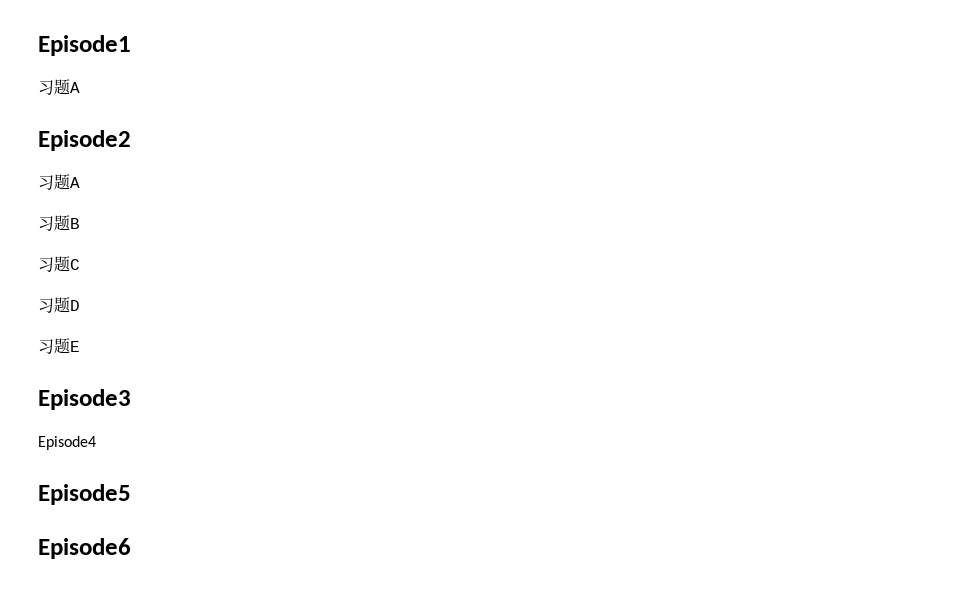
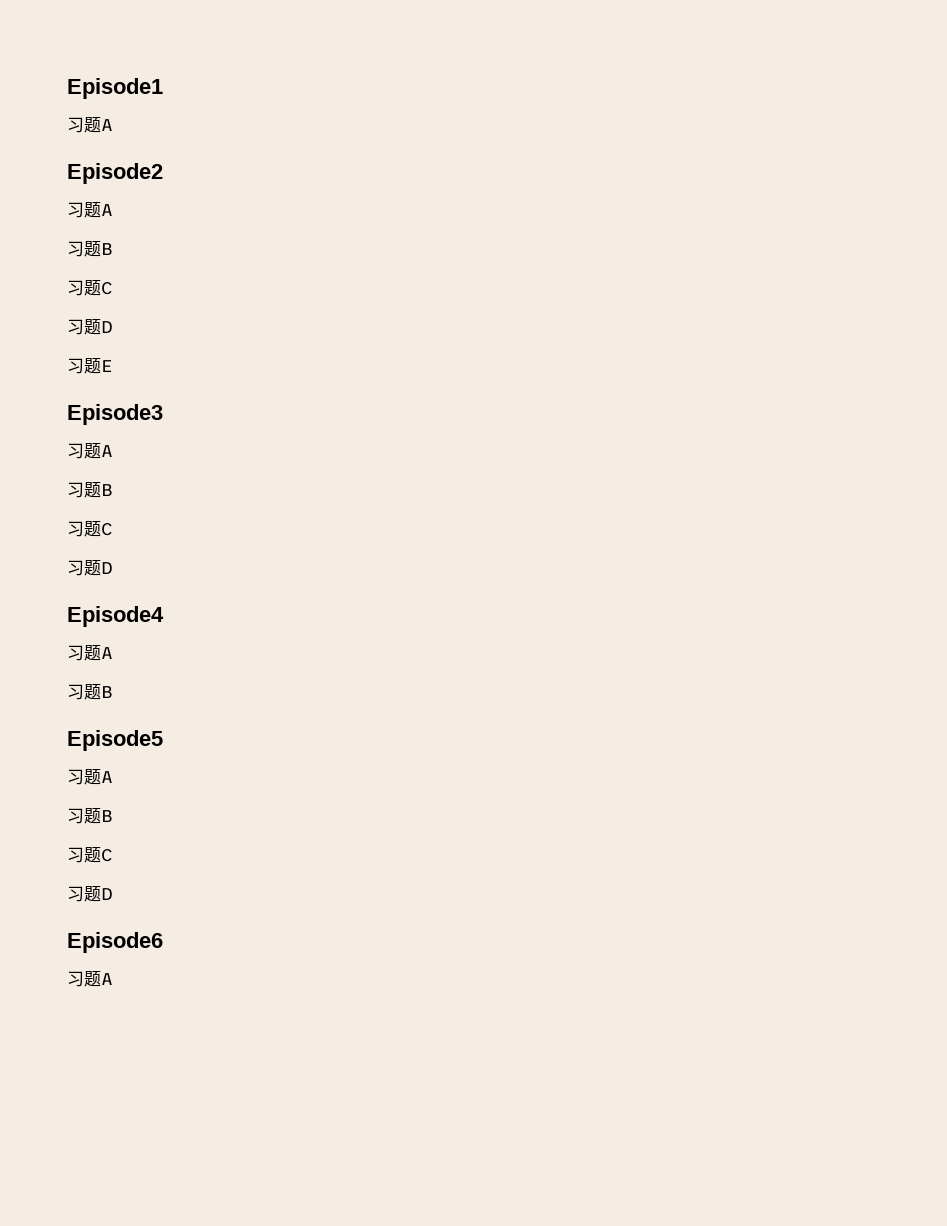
[38,436,96,450] [38,484,131,505] Episode4 // Episode5 -> [67,443,113,459] [67,482,113,498] [67,521,113,537] [67,560,113,576] [67,606,164,627] [67,645,113,661] [67,684,113,700] [67,730,163,751] [67,769,113,785] [67,808,113,824] [67,847,113,863] [67,886,113,902] 习题A // 习题B // 习题C // 习题D // Episode4 // 习题A // 习题B // Episode5 // 习题A // 习题B // 习题C // 习题D
(131, 548) none -> [67,971,113,987] // 习题A

